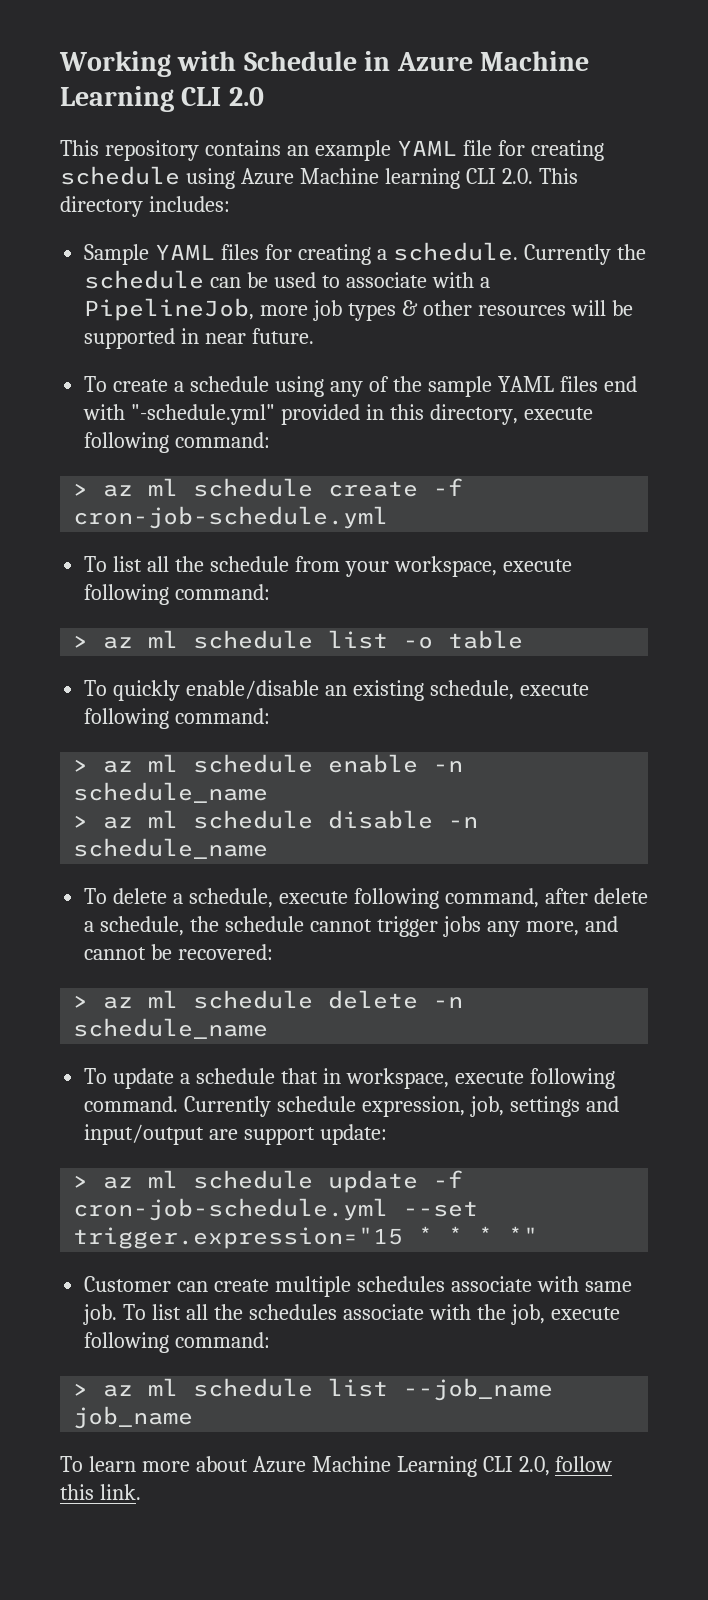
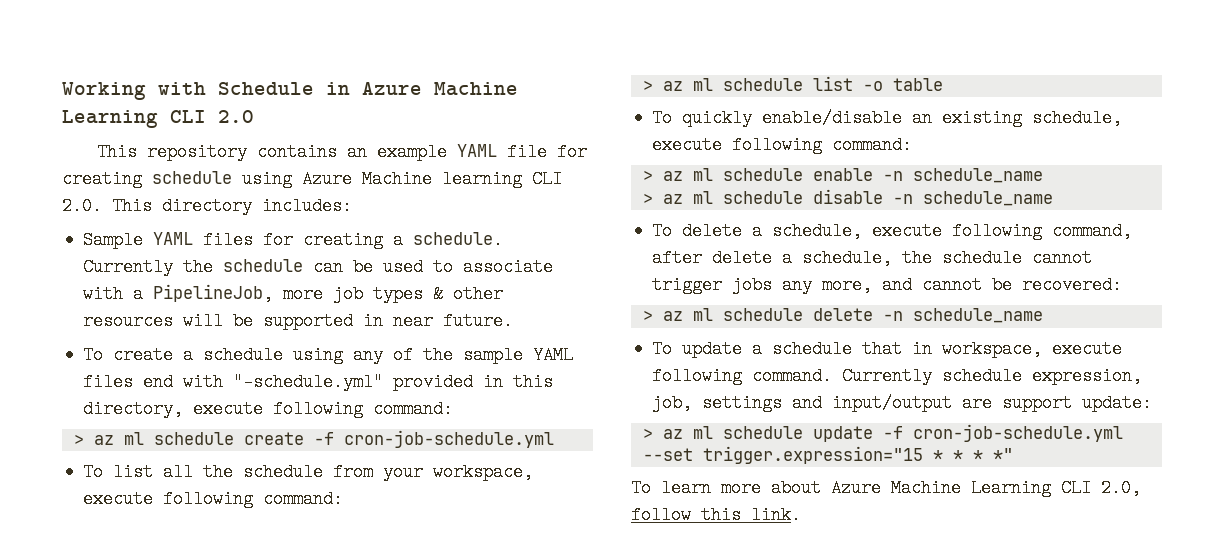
[84,1276,632,1297] [83,1304,620,1325] [84,1332,271,1353] [73,1378,554,1401] [73,1406,194,1429] // Customer can create multiple schedules associate with same job. To list all the schedules associate with the job, execute following command: // > az ml schedule list --job_name job_name -> (1013, 454) none

